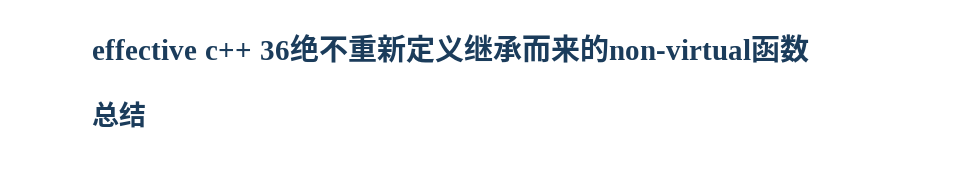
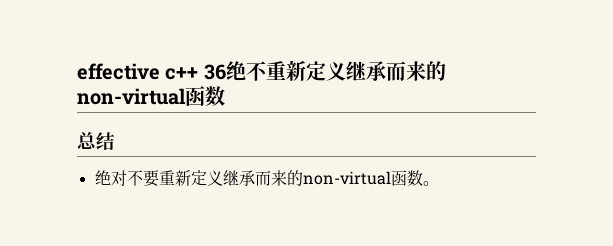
(146, 114) none -> [94,170,439,187] // 绝对不要重新定义继承而来的non-virtual函数。

